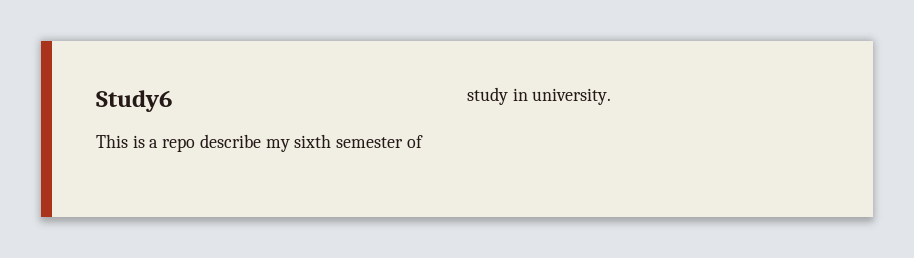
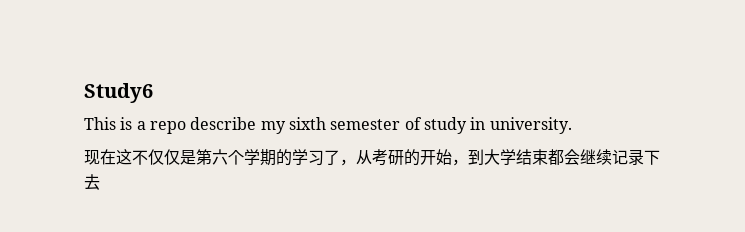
(612, 96) none -> [84,149,660,166] [84,174,100,190] // 现在这不仅仅是第六个学期的学习了，从考研的开始，到大学结束都会继续记录下去

